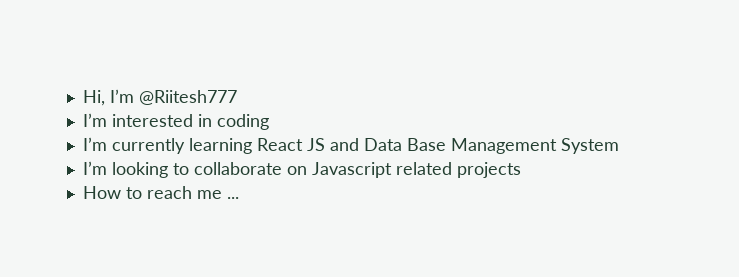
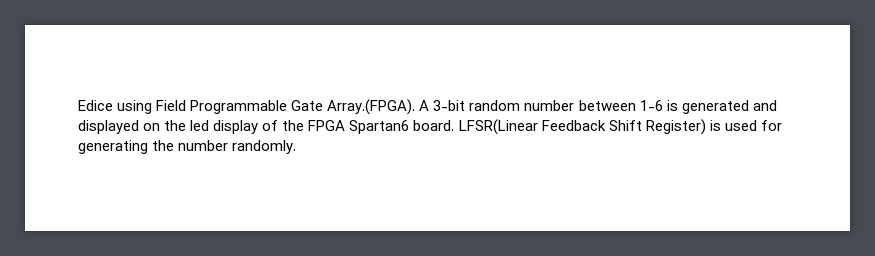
[82,89,237,106] [82,113,269,130] [82,137,619,154] [82,161,521,178] [82,186,239,199] Hi, I’m @Riitesh777 // I’m interested in coding // I’m currently learning React JS and Data Base Management System // I’m looking to collaborate on Javascript related projects // How to reach me ... -> [78,99,777,115] [78,119,782,135] [78,140,297,154] Edice using Field Programmable Gate Array.(FPGA). A 3-bit random number between 1-6 is generated and displayed on the led display of the FPGA Spartan6 board. LFSR(Linear Feedback Shift Register) is used for generating the number randomly.

